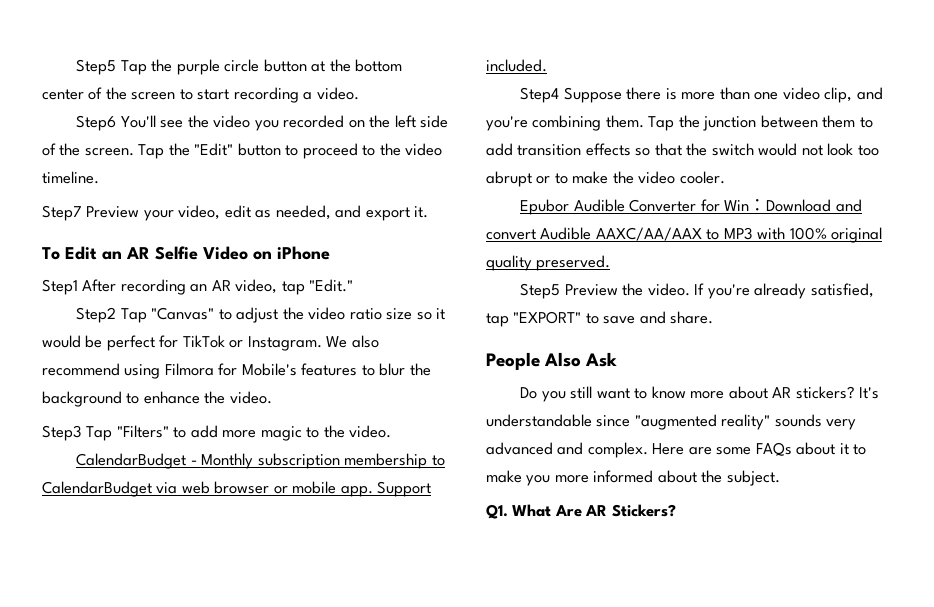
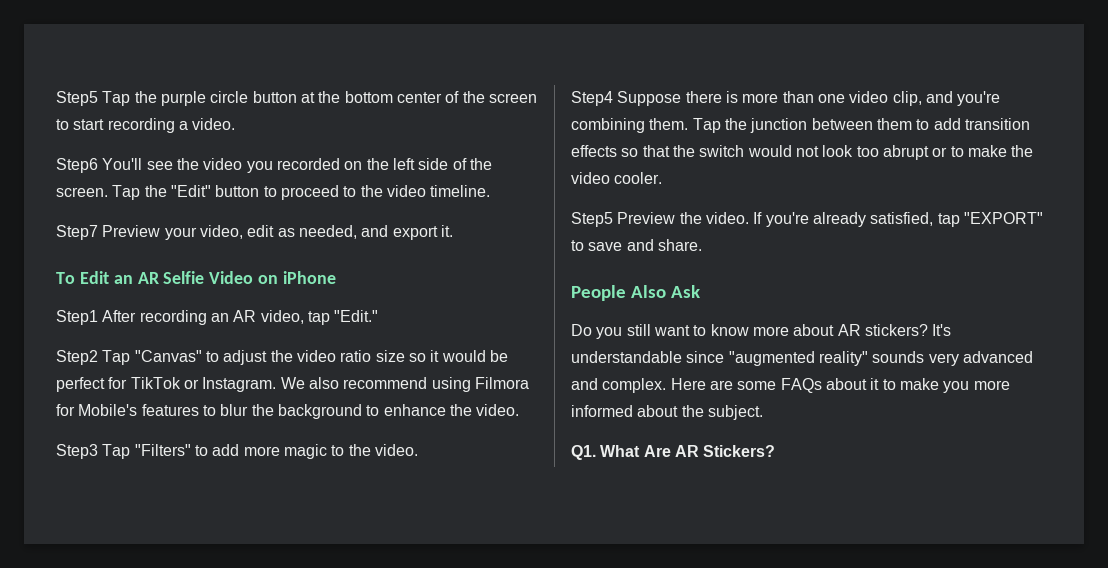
[76,453,445,469] [42,481,432,497] [486,59,547,72] // CalendarBudget - Monthly subscription membership to CalendarBudget via web browser or mobile app. Support included. -> (418, 450) none
[520,199,862,215] [486,227,883,243] [486,255,611,271] // Epubor Audible Converter for Win：Download and convert Audible AAXC/AA/AAX to MP3 with 100% original quality preserved. -> (663, 178) none

